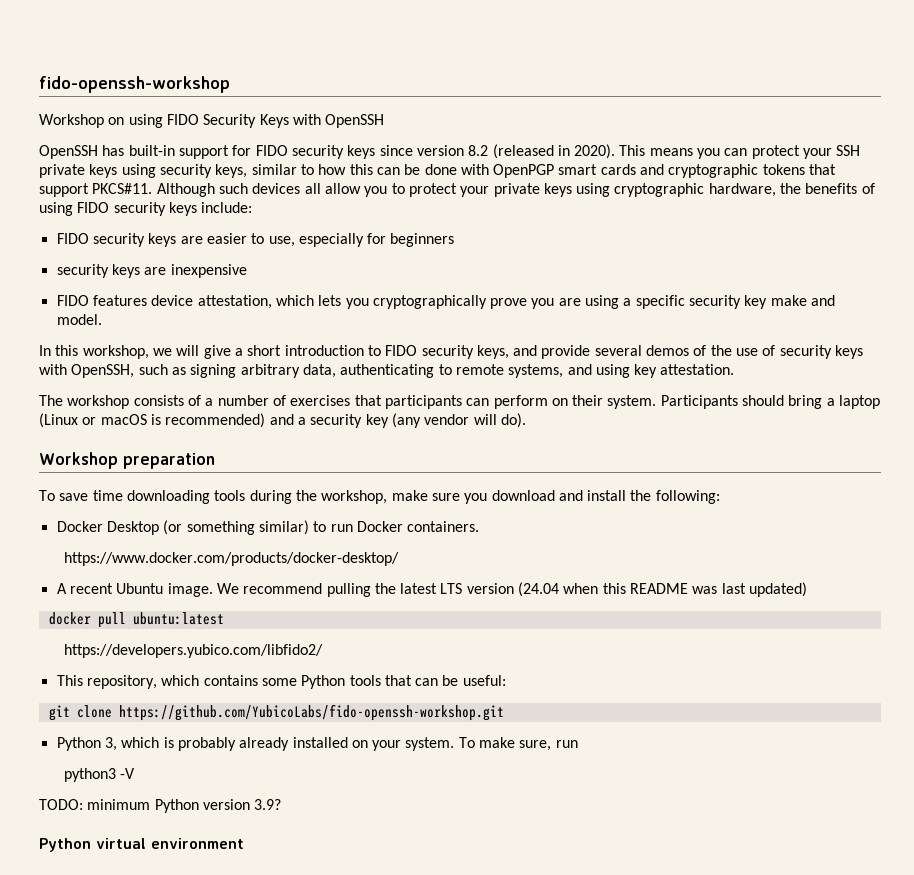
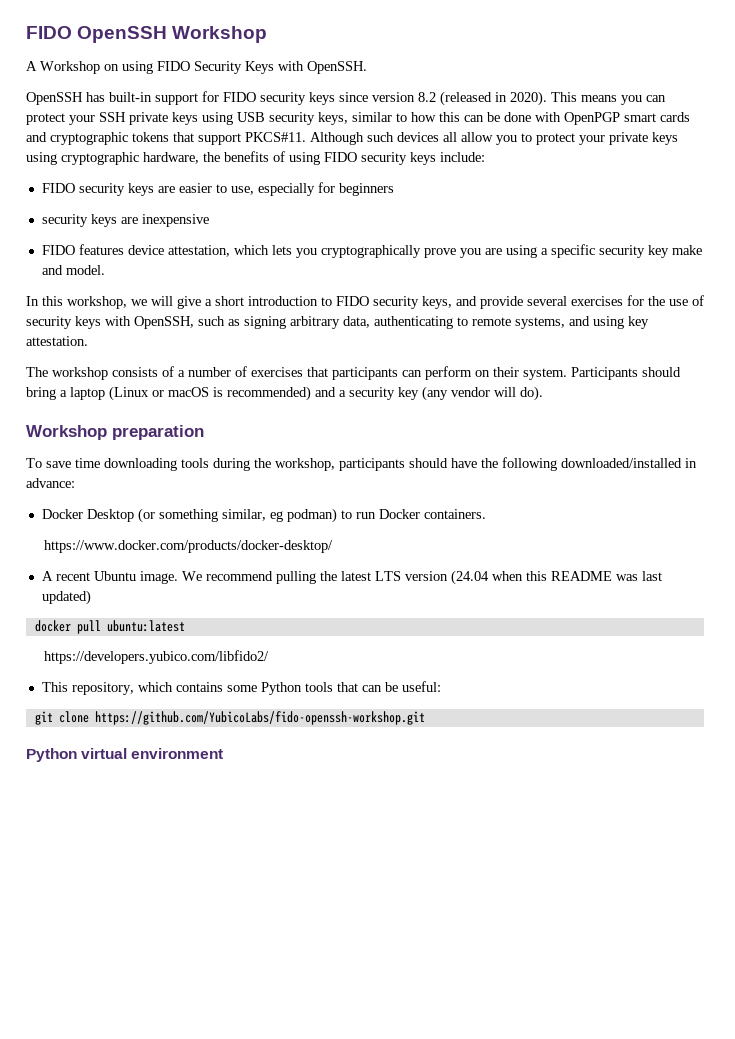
[39,76,230,93] fido-openssh-workshop // -> [26,26,268,43] [26,61,37,71] FIDO OpenSSH Workshop // A
[325,114,385,128] OpenSSH -> [307,61,367,74] OpenSSH.
(156, 171) none -> [237,112,265,122] USB
[646,345,707,356] demos of -> [571,295,644,306] exercises for
[391,490,720,504] make sure you download and install the following: -> [339,457,697,471] [26,478,75,488] participants should have the following downloaded/installed in advance:
[258,520,309,535] similar) -> [221,508,337,523] similar, eg podman)
[56,737,578,751] [64,768,136,782] [39,799,282,813] // Python 3, which is probably already installed on your system. To make sure, run // python3 -V // TODO: minimum Python version 3.9? -> (425, 718) none

